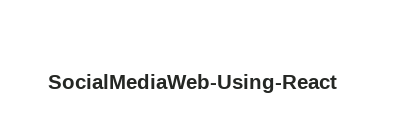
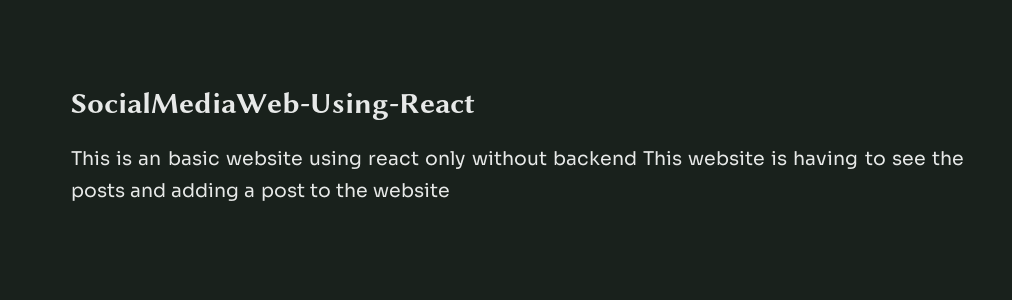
(337, 83) none -> [71,150,964,169] [71,182,450,201] // This is an basic website using react only without backend This website is having to see the posts and adding a post to the website

